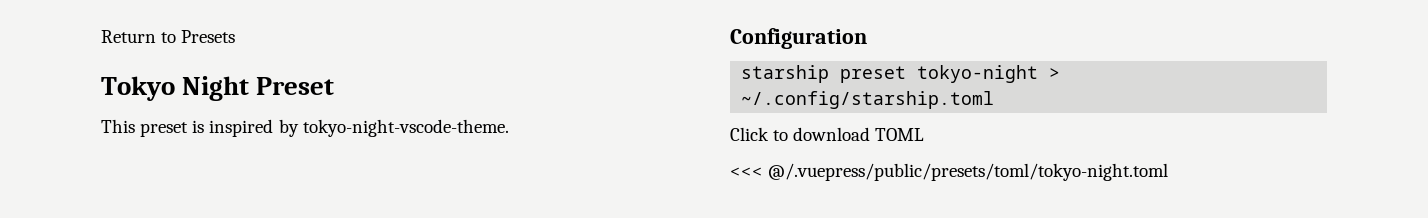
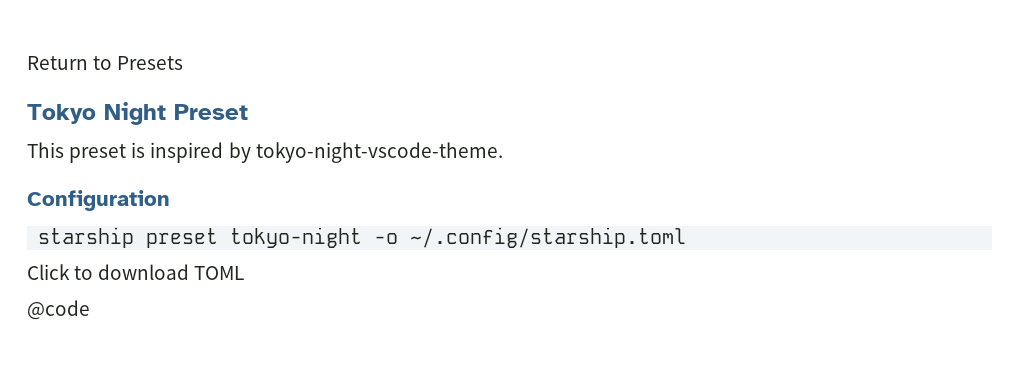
[1049,68,1061,79] > -> [374,233,399,244] -o
[730,163,1169,181] <<< @/.vuepress/public/presets/toml/tokyo-night.toml -> [27,300,90,320] @code

